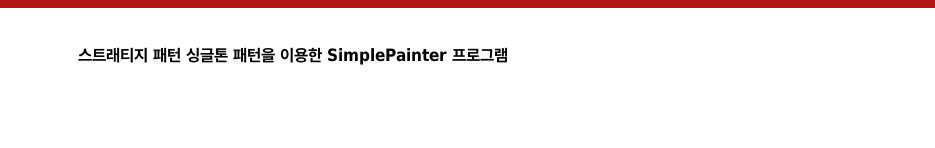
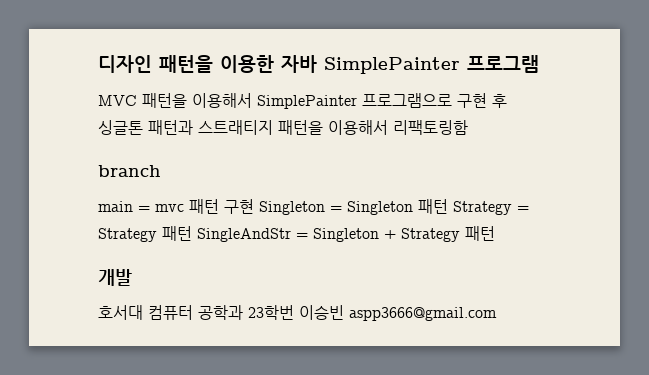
[78,47,228,63] 스트래티지 패턴 싱글톤 -> [98,55,152,73] 디자인
(323, 55) none -> [281,55,317,73] 자바
(508, 55) none -> [98,93,507,109] [98,120,468,135] [98,165,161,177] [98,199,529,215] [98,226,495,242] [98,269,132,286] [98,305,497,321] // MVC 패턴을 이용해서 SimplePainter 프로그램으로 구현 후 싱글톤 패턴과 스트래티지 패턴을 이용해서 리팩토링함 // branch // main = mvc 패턴 구현 Singleton = Singleton 패턴 Strategy = Strategy 패턴 SingleAndStr = Singleton + Strategy 패턴 // 개발 // 호서대 컴퓨터 공학과 23학번 이승빈 aspp3666@gmail.com

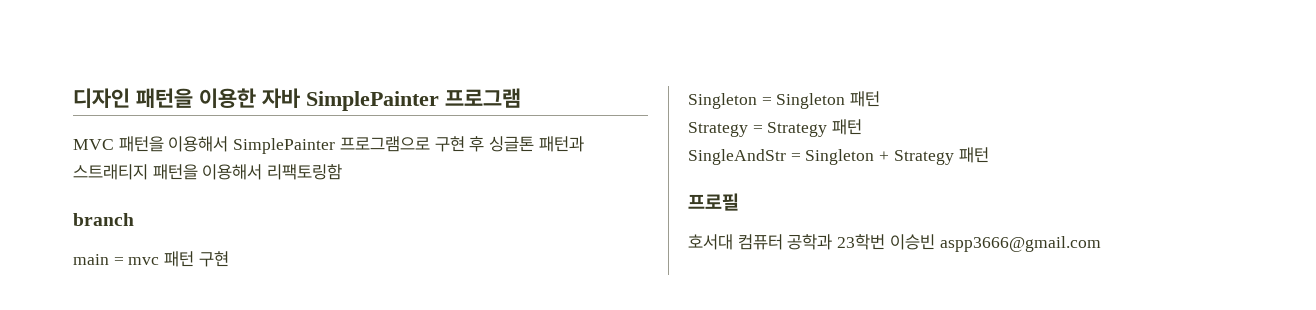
(254, 206) none -> (229, 259) //
(448, 206) none -> (881, 99) //
(192, 233) none -> (863, 127) //
[98,269,132,286] 개발 -> [688,193,739,211] 프로필

